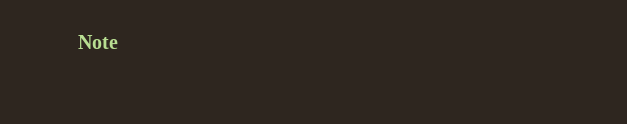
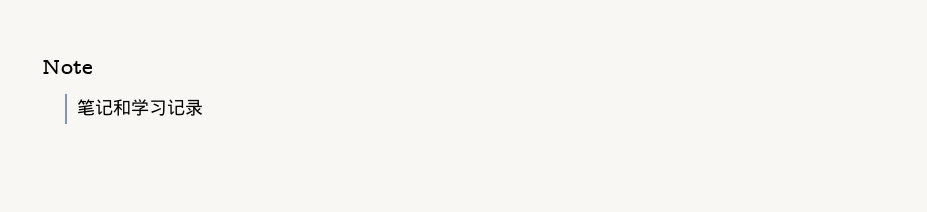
(118, 42) none -> [77,99,204,116] // 笔记和学习记录

